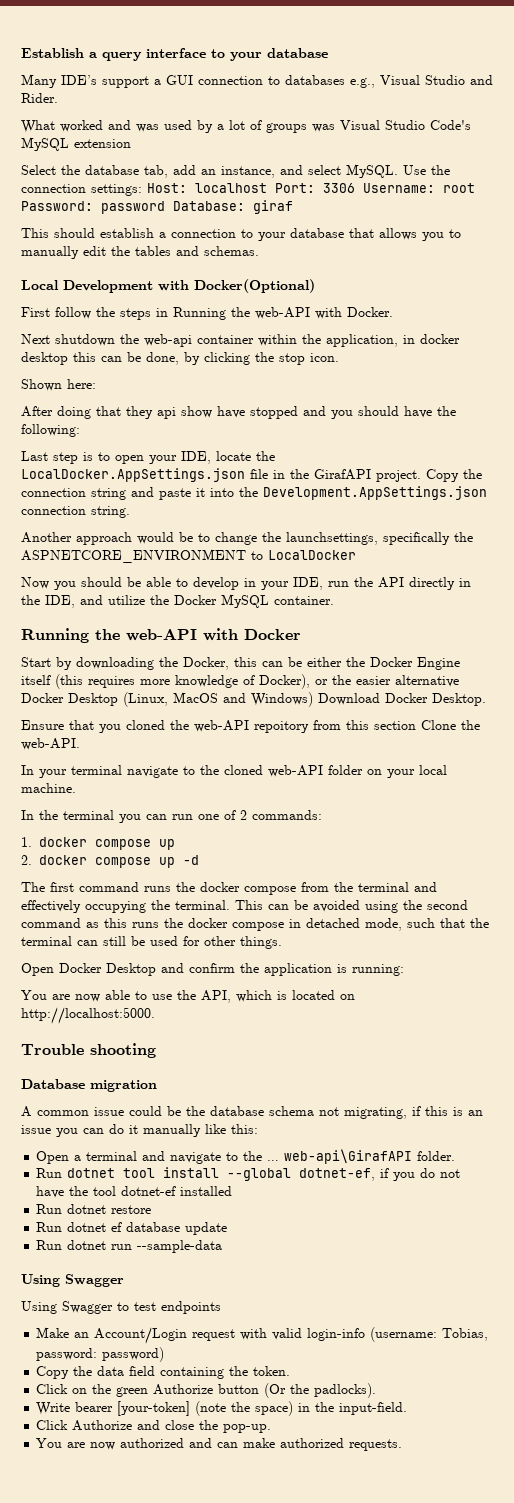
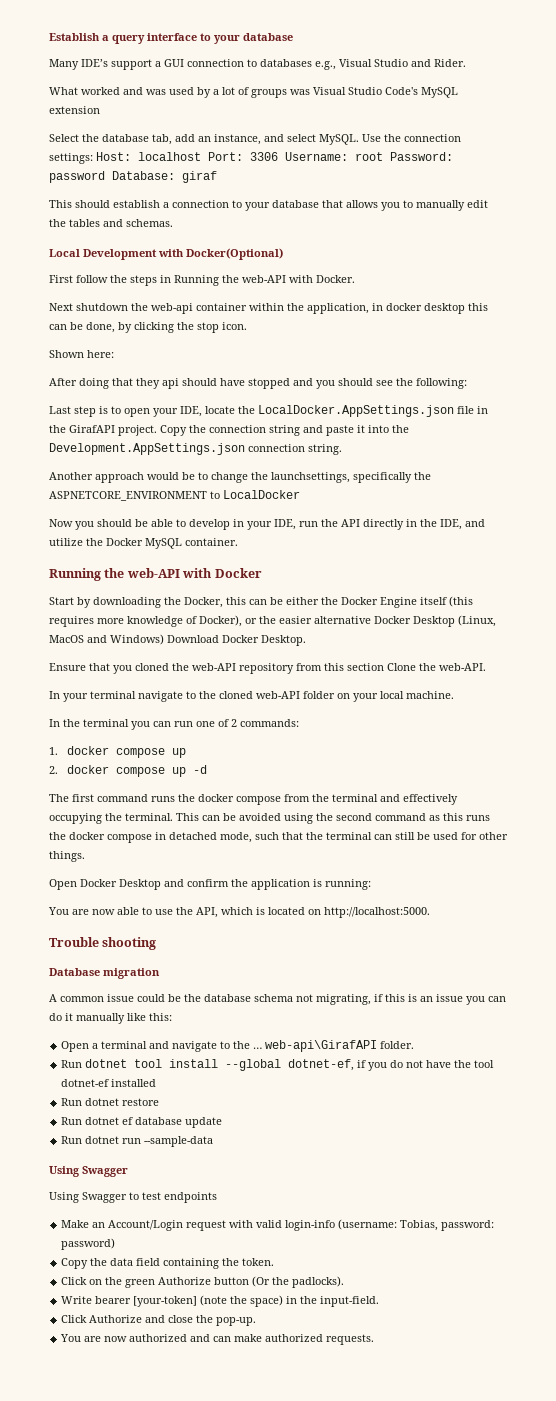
[181,406,212,418] show -> [182,378,217,386] should
[404,406,432,418] have -> [376,380,393,386] see
[254,721,309,733] repoitory -> [239,663,294,674] repository

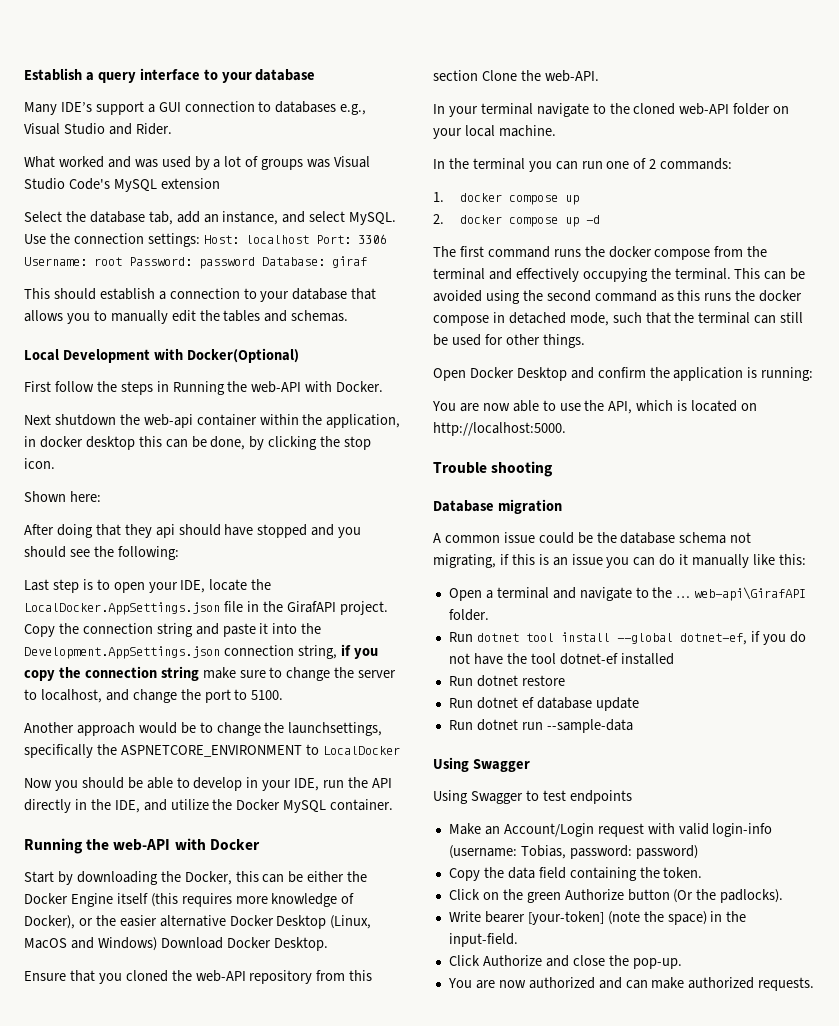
[308,444,342,455] string. -> [297,644,378,659] [24,666,397,681] [24,689,284,703] string, if you copy the connection string make sure to change the server to localhost, and change the port to 5100.

